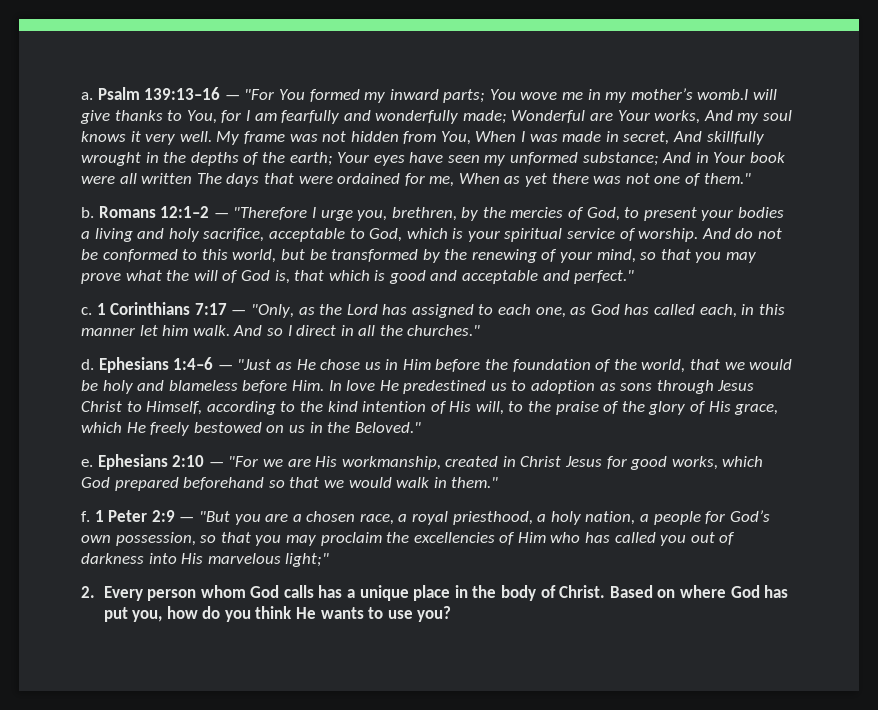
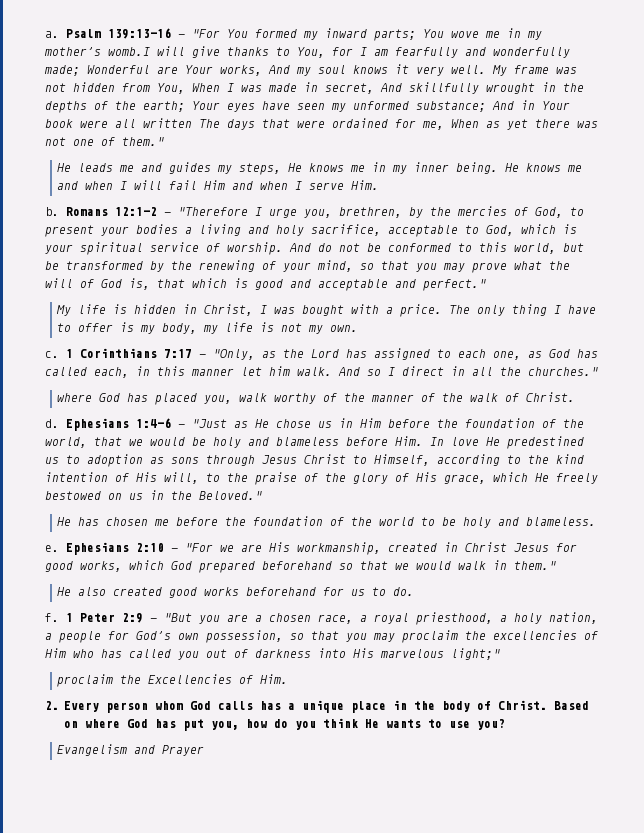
(751, 178) none -> [56,162,582,175] [56,180,379,190] // He leads me and guides my steps, He knows me in my inner being. He knows me and when I will fail Him and when I serve Him.
(635, 277) none -> [55,304,596,317] [56,322,358,334] // My life is hidden in Christ, I was bought with a price. The only thing I have to offer is my body, my life is not my own.
(481, 330) none -> [56,392,575,405] // where God has placed you, walk worthy of the manner of the walk of Christ.
(421, 427) none -> [56,516,596,528] // He has chosen me before the foundation of the world to be holy and blameless.
(499, 482) none -> [56,587,414,598] // He also created good works beforehand for us to do.
(330, 560) none -> [56,674,288,687] // proclaim the Excellencies of Him.
(452, 614) none -> [56,744,204,756] // Evangelism and Prayer

